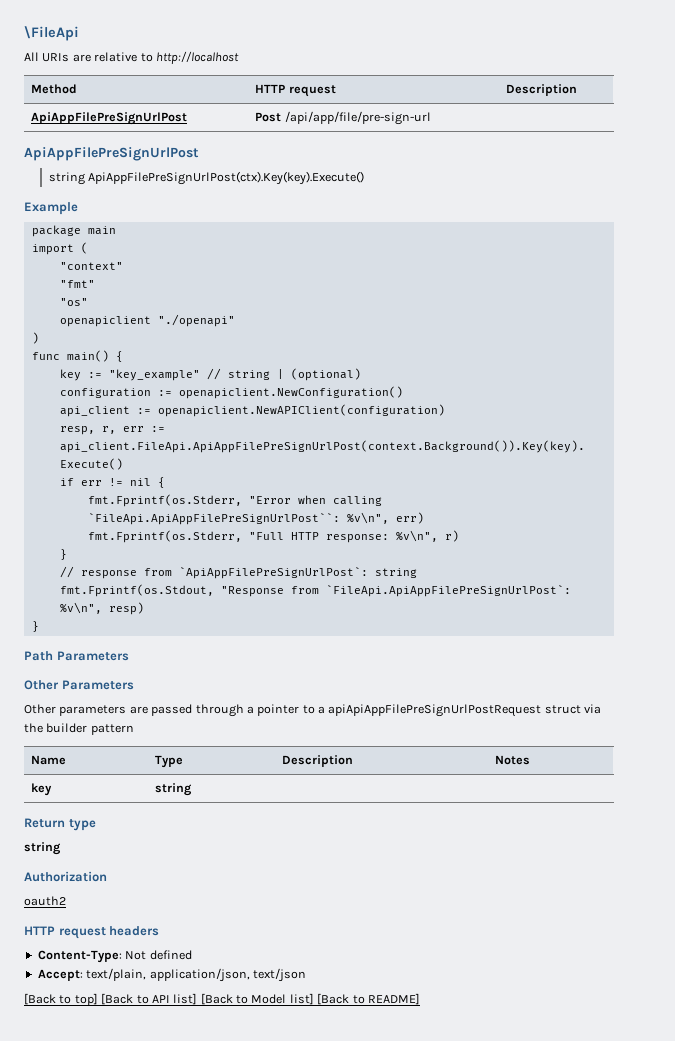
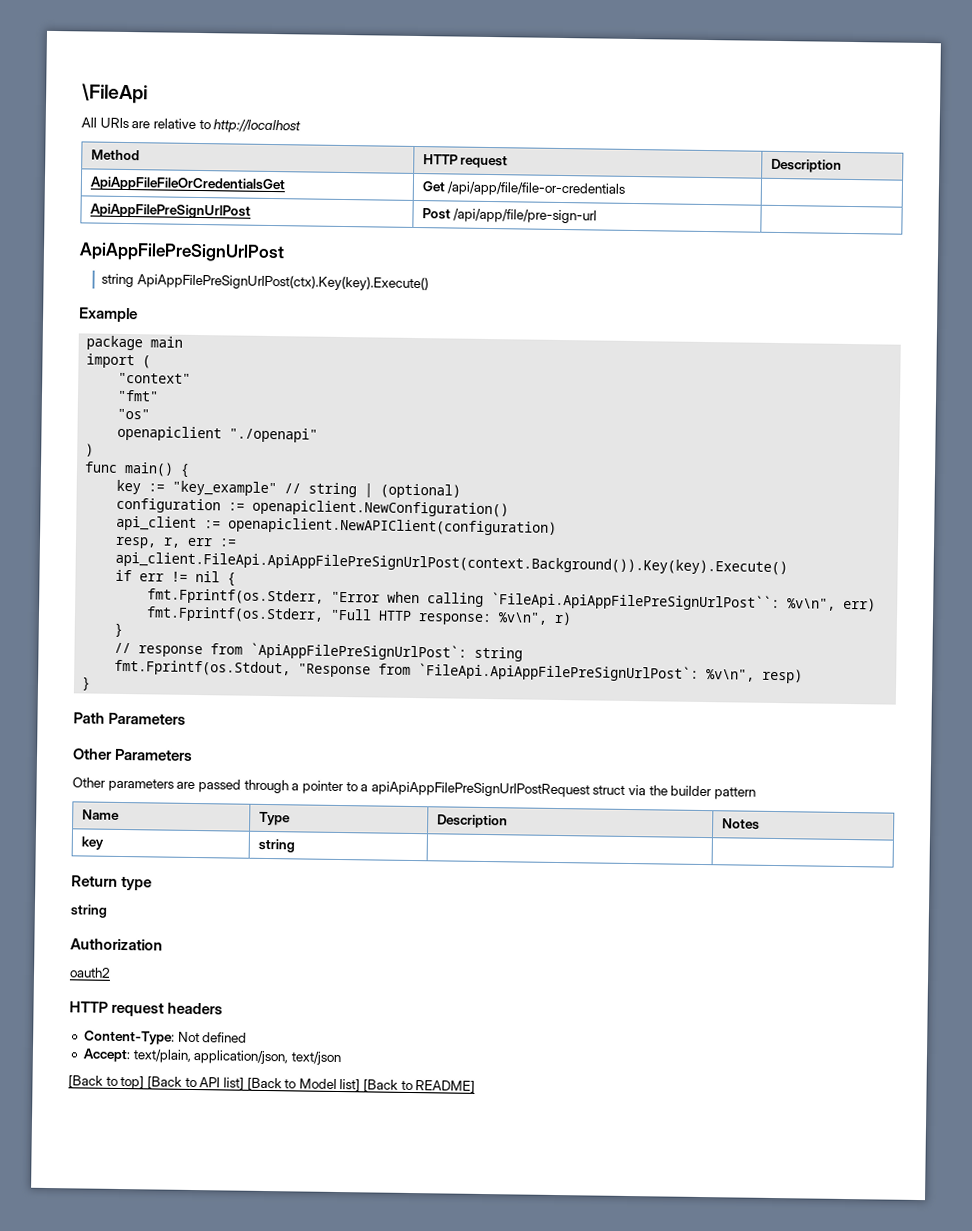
(578, 90) none -> [89,176,285,193] [421,181,626,197] // ApiAppFileFileOrCredentialsGet | Get /api/app/file/file-or-credentials |

